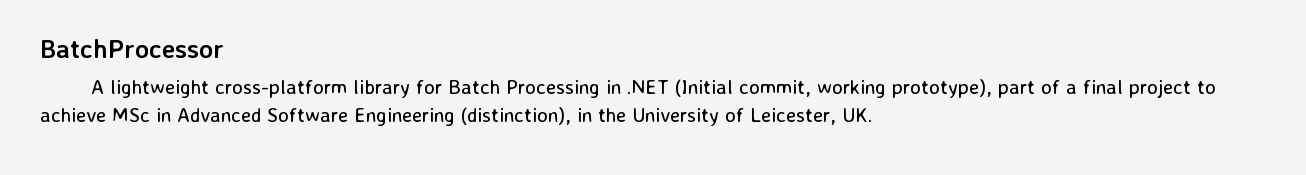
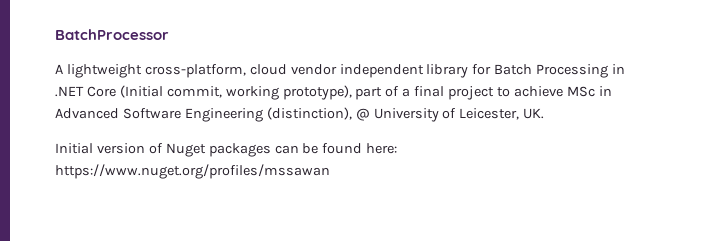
[214,80,347,98] cross-platform -> [144,64,424,78] cross-platform, cloud vendor independent
(669, 87) none -> [86,86,116,97] Core
[577,108,626,122] in the -> [355,108,370,121] @
(872, 115) none -> [55,143,398,157] [55,164,330,179] // Initial version of Nuget packages can be found here: https://www.nuget.org/profiles/mssawan

